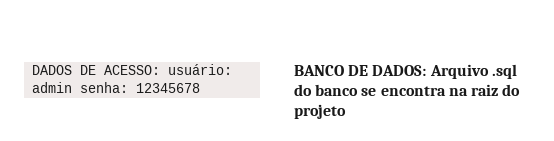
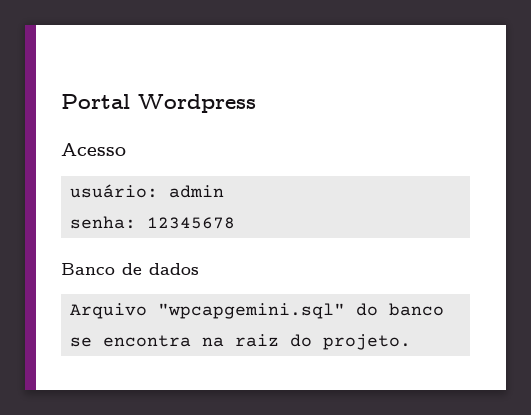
[31,65,160,75] DADOS DE ACESSO: -> [61,94,256,113] [61,143,126,156] Portal Wordpress // Acesso //
(72, 87) none -> (224, 191) //
[294,64,517,79] BANCO DE DADOS: Arquivo .sql -> [61,263,199,275] [70,303,345,319] Banco de dados // Arquivo "wpcapgemini.sql"
[294,104,346,119] projeto -> [323,334,411,350] projeto.

